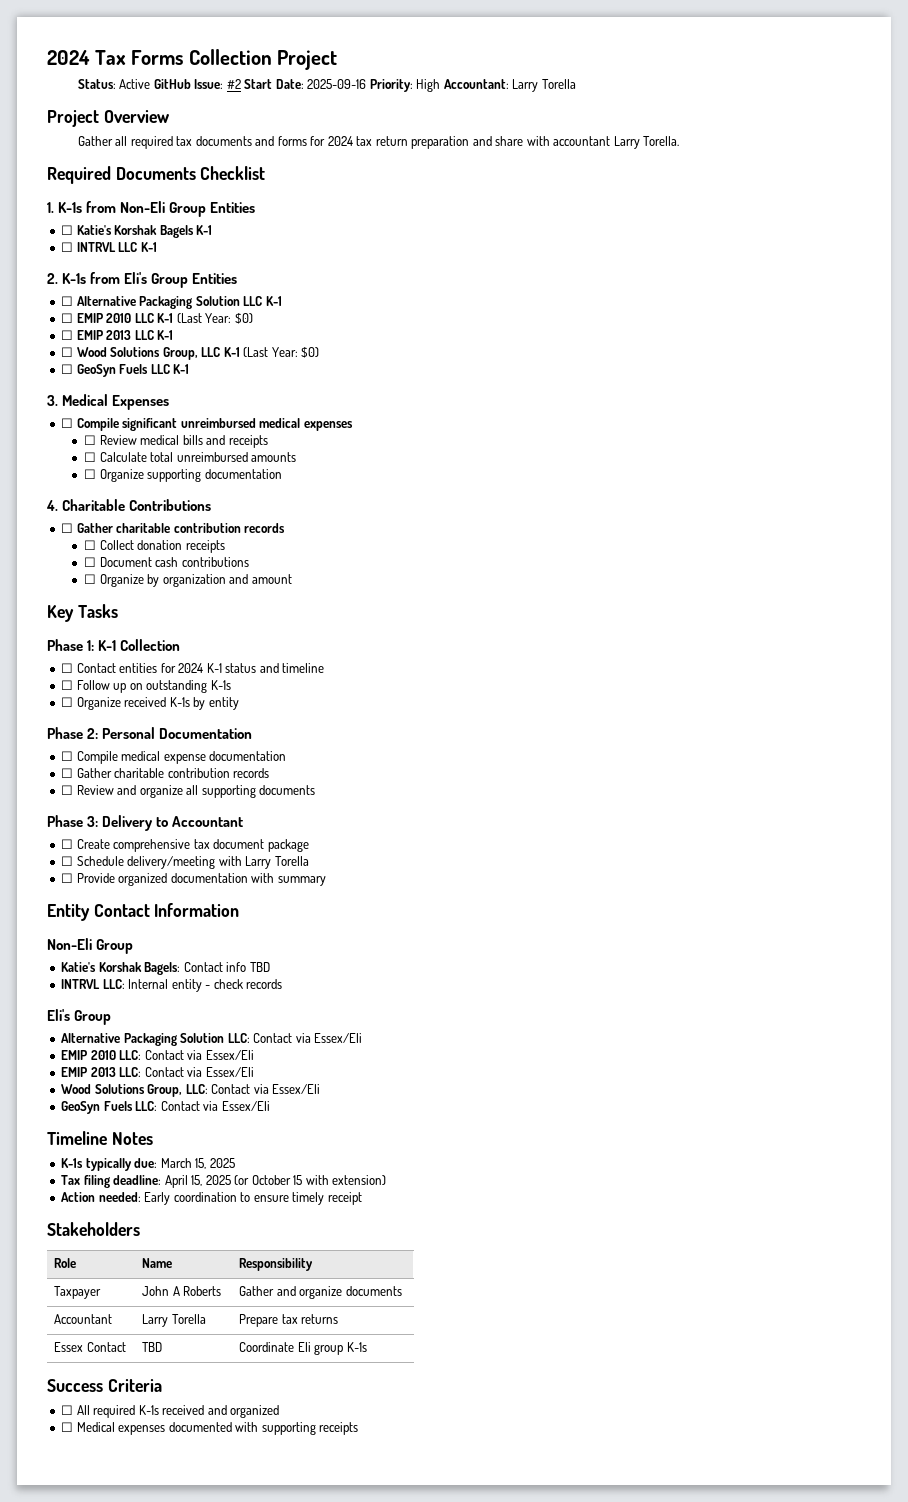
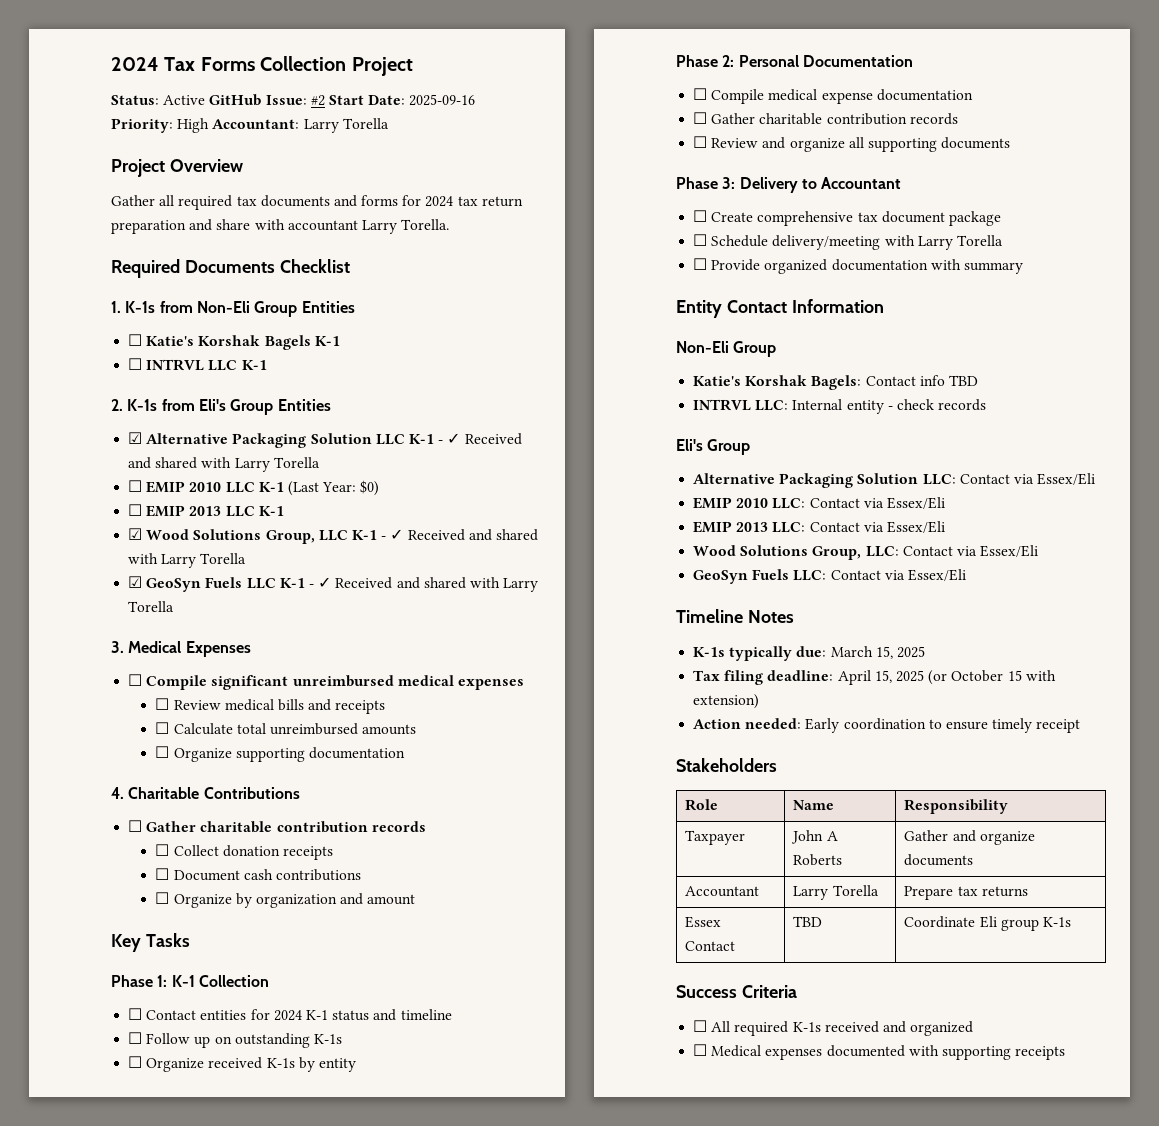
[61,296,74,306] ☐ -> [128,432,143,444] ☑
(282, 301) none -> [438,433,522,445] [128,457,320,472] - ✓ Received and shared with Larry Torella
[61,347,74,357] ☐ -> [128,528,143,540] ☑
[243,347,320,358] [61,364,190,377] (Last Year: $0) // ☐ GeoSyn Fuels LLC K-1 -> [381,529,538,541] [128,553,247,568] [128,576,539,592] [128,601,175,612] - ✓ Received and shared with Larry Torella // ☑ GeoSyn Fuels LLC K-1 - ✓ Received and shared with Larry Torella

